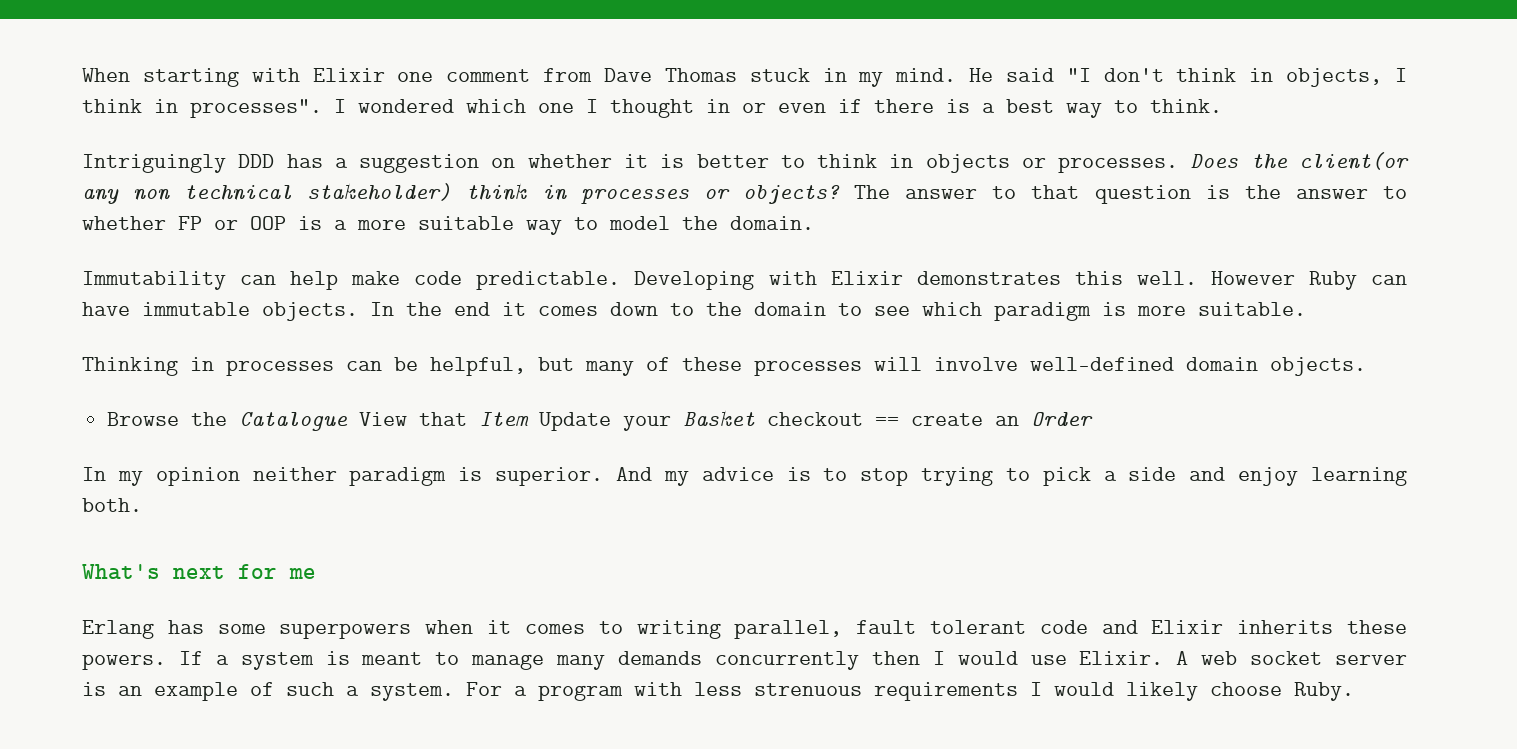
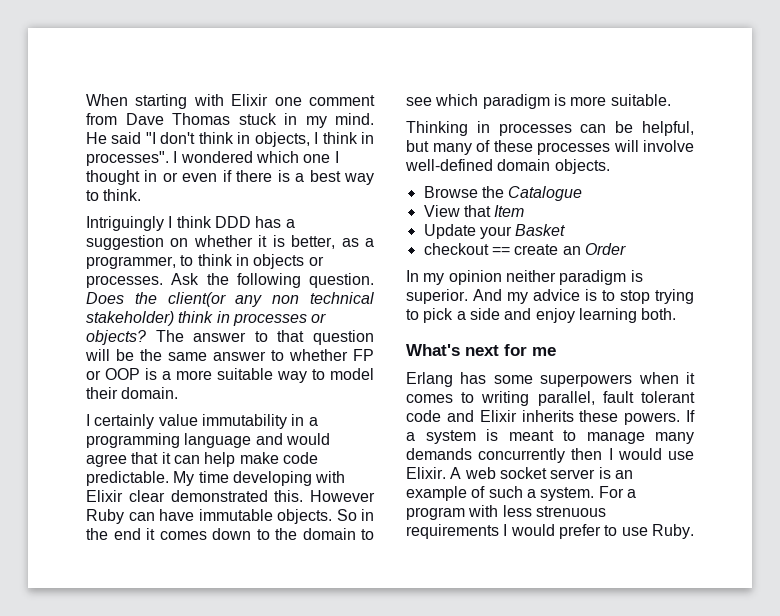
(226, 163) none -> [168,216,212,228] I think
[696,154,769,168] better -> [291,235,374,249] [86,256,176,269] better, as a programmer,
(1179, 165) none -> [171,273,374,288] Ask the following question.
[1205,185,1281,199] is the -> [85,349,207,361] will be the same
[682,216,718,230] the -> [86,387,118,399] their
[82,271,226,290] Immutability -> [86,414,318,429] [86,433,330,448] [86,452,171,467] I certainly value immutability in a programming language and would agree that it
[634,271,1197,290] Developing with Elixir demonstrates this well. -> [173,471,346,486] [86,490,304,502] My time developing with Elixir clear demonstrated this.
[370,302,394,316] In -> [336,509,374,521] So in
(349, 421) none -> (583, 193) //
(530, 419) none -> (525, 211) //
(756, 418) none -> (566, 230) //
[1126,682,1282,701] likely choose -> [558,524,648,539] prefer to use

